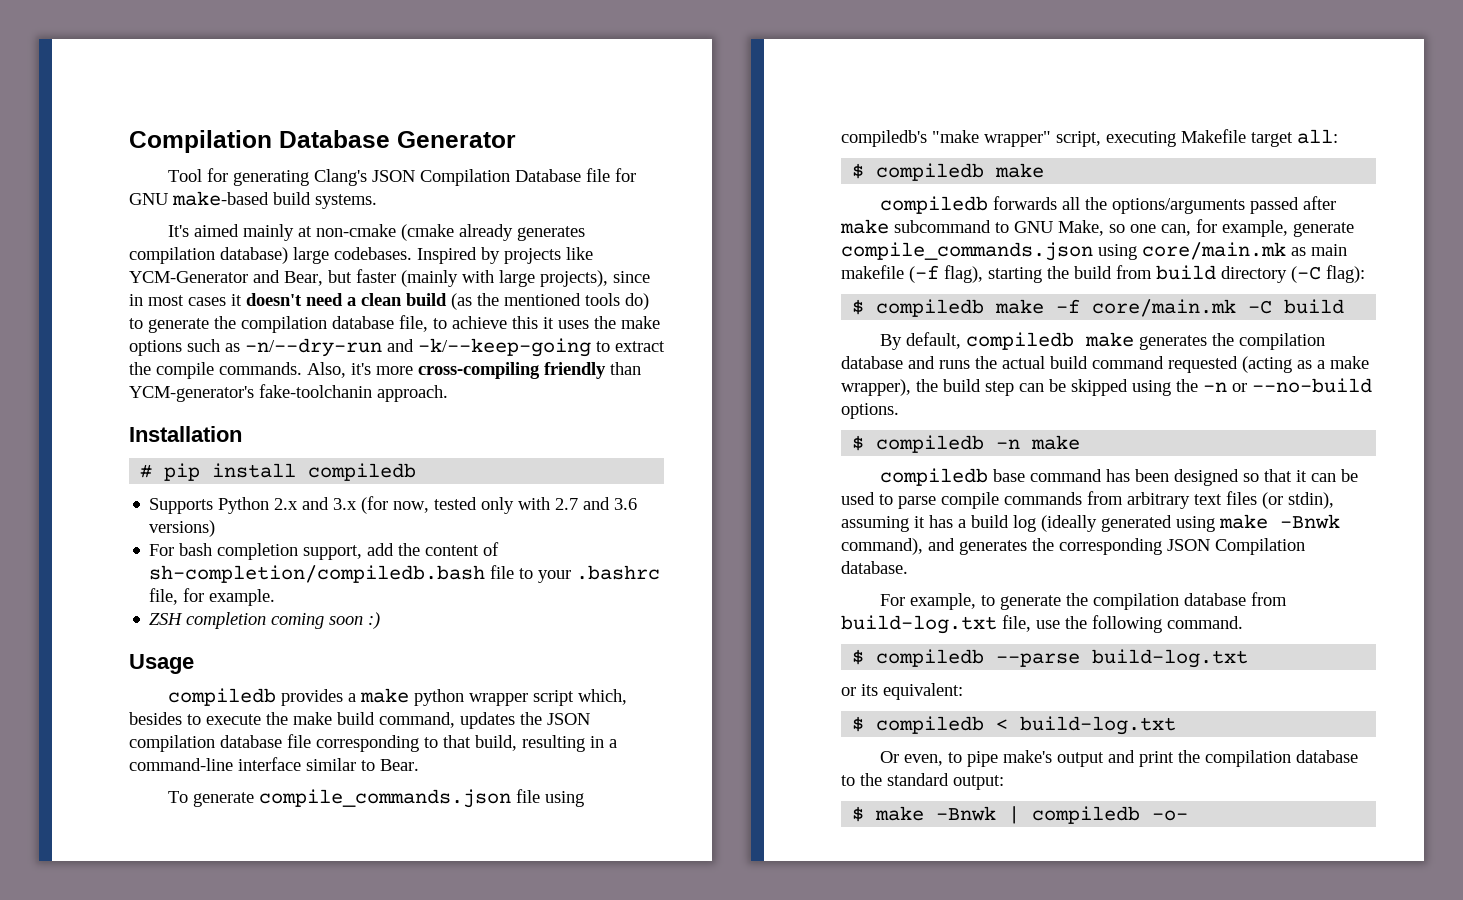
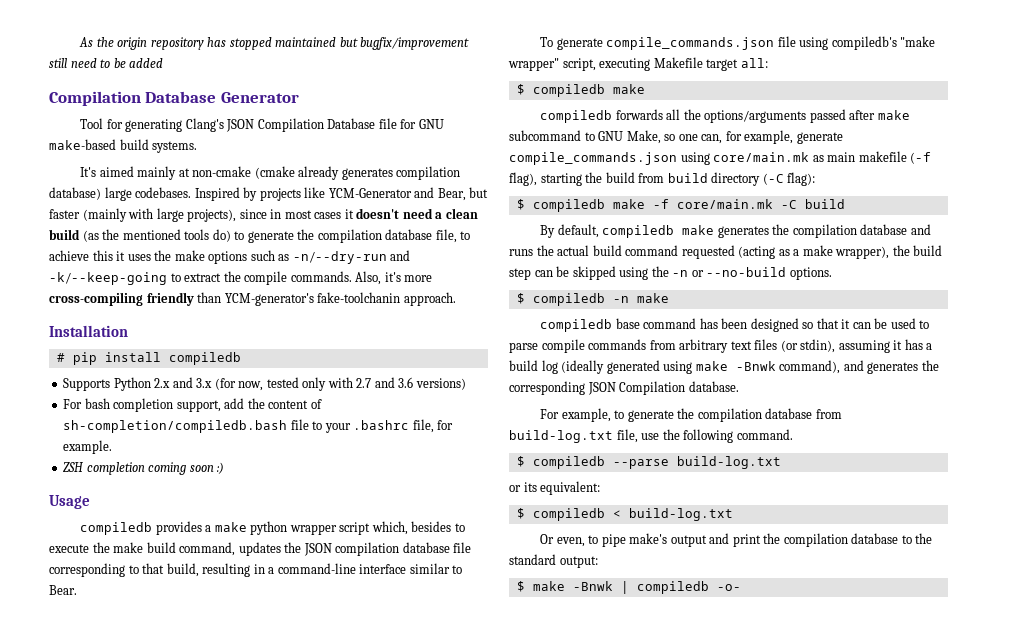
(129, 141) none -> [79,37,470,50] [49,58,164,68] As the origin repository has stopped maintained but bugfix/improvement still need to be added //

